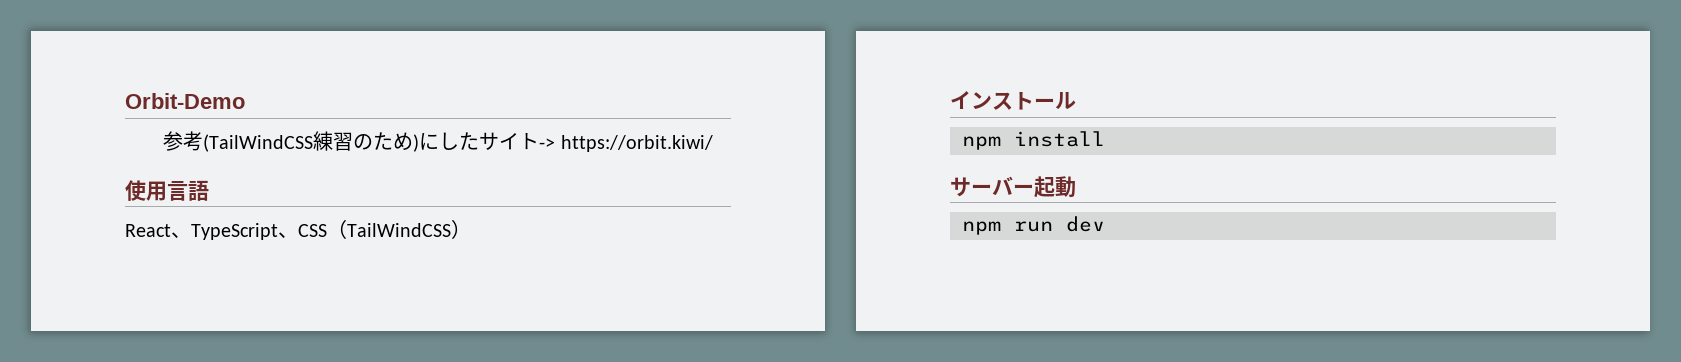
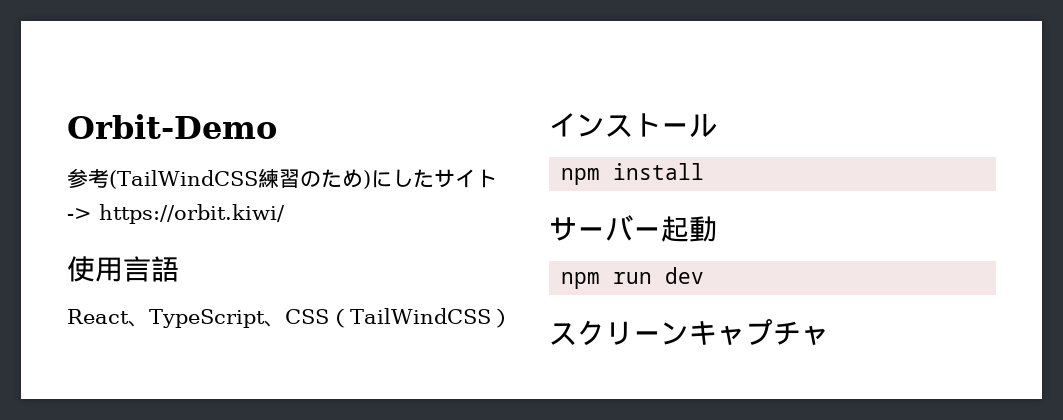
(1105, 224) none -> [549,319,829,346] // スクリーンキャプチャ

